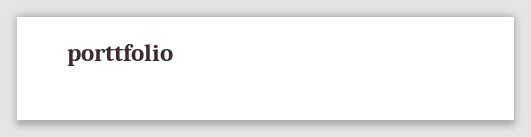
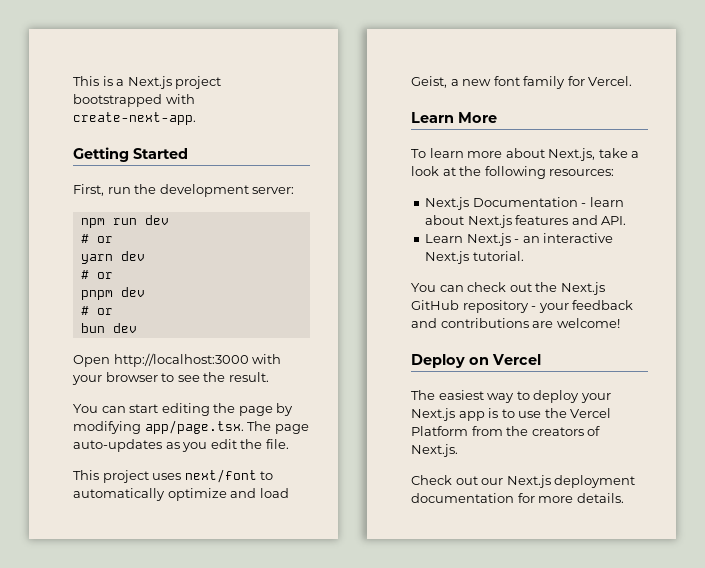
[67,44,173,66] porttfolio -> [73,76,222,89] [73,94,195,107] [73,112,196,125] [73,147,188,162] [73,184,295,197] [80,215,169,228] [80,234,113,243] [80,251,145,264] [80,270,113,279] [80,287,145,300] [80,306,113,315] [80,323,137,333] [73,353,282,367] [72,372,269,385] [73,403,294,416] [73,420,309,434] [73,439,289,452] [73,469,274,483] [73,488,289,501] [411,76,633,89] [411,112,497,123] [411,148,640,161] [411,166,615,179] [425,197,624,210] [425,215,627,228] [425,233,614,246] [425,251,524,264] [411,282,605,295] [411,300,634,313] [411,318,620,328] [411,354,541,368] [411,390,611,403] [411,408,612,421] [411,426,601,436] [411,444,458,457] [411,475,636,488] [411,493,624,503] This is a Next.js project bootstrapped with create-next-app. // Getting Started // First, run the development server: // npm run dev // # or // yarn dev // # or // pnpm dev // # or // bun dev // Open http://localhost:3000 with your browser to see the result. // You can start editing the page by modifying app/page.tsx. The page auto-updates as you edit the file. // This project uses next/font to automatically optimize and load Geist, a new font family for Vercel. // Learn More // To learn more about Next.js, take a look at the following resources: // Next.js Documentation - learn about Next.js features and API. // Learn Next.js - an interactive Next.js tutorial. // You can check out the Next.js GitHub repository - your feedback and contributions are welcome! // Deploy on Vercel // The easiest way to deploy your Next.js app is to use the Vercel Platform from the creators of Next.js. // Check out our Next.js deployment documentation for more details.

